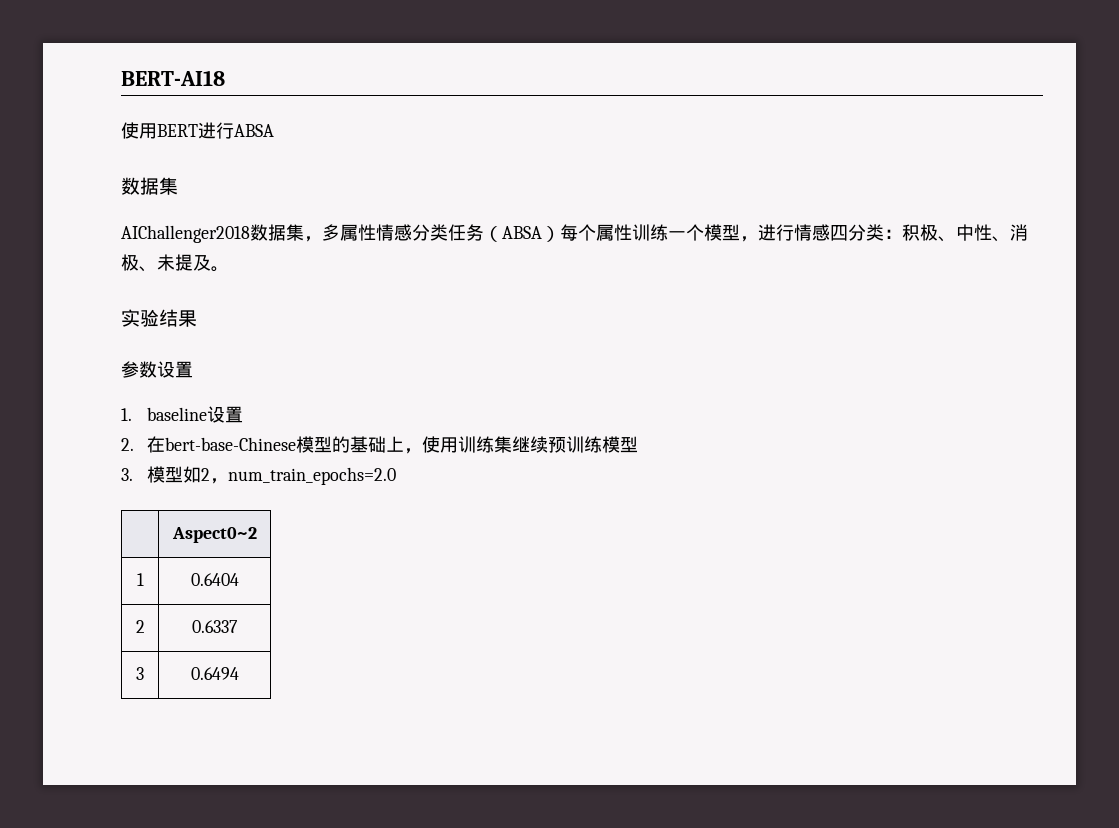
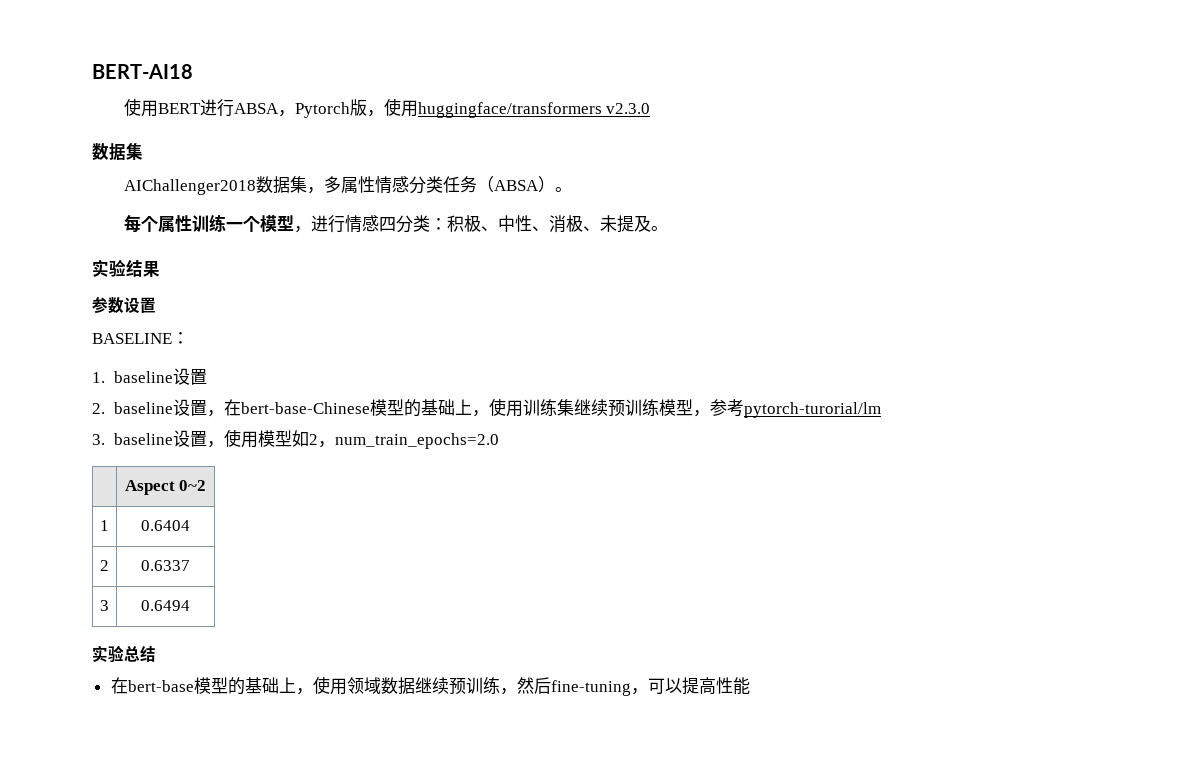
(274, 130) none -> [277,98,651,118] ，Pytorch版，使用huggingface/transformers v2.3.0
(560, 234) none -> [554,187,572,192] 。 //
(193, 369) none -> [92,332,189,344] // BASELINE：
(134, 444) none -> [114,399,225,417] baseline设置，
(639, 444) none -> [693,399,882,418] ，参考pytorch-turorial/lm
(133, 474) none -> [114,429,259,448] baseline设置，使用
[171,527,257,543] Aspect0~2 -> [124,480,207,495] Aspect 0~2
(239, 673) none -> [92,645,156,663] [110,676,750,696] // 实验总结 // 在bert-base模型的基础上，使用领域数据继续预训练，然后fine-tuning，可以提高性能

